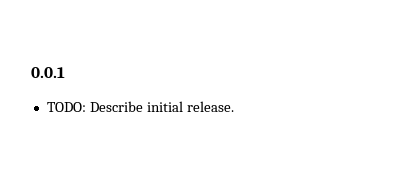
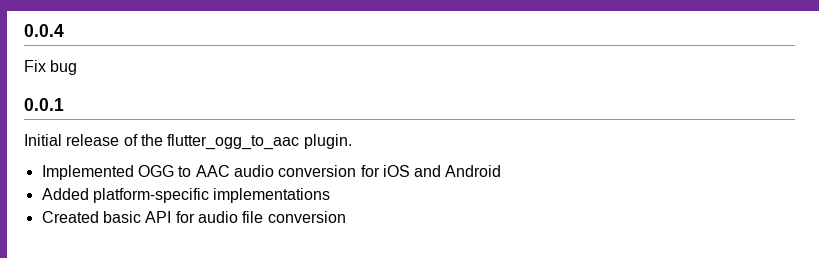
[31,67,65,78] [46,101,234,112] 0.0.1 // TODO: Describe initial release. -> [24,24,64,37] [24,60,78,75] [24,98,64,111] [24,134,352,150] [41,165,502,180] [41,188,331,203] [41,211,346,223] 0.0.4 // Fix bug // 0.0.1 // Initial release of the flutter_ogg_to_aac plugin. // Implemented OGG to AAC audio conversion for iOS and Android // Added platform-specific implementations // Created basic API for audio file conversion

